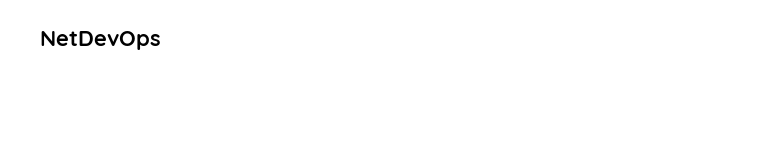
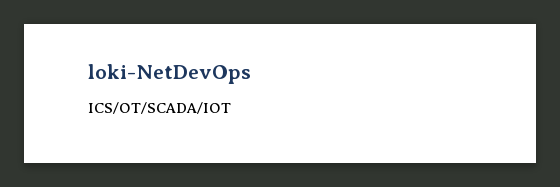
[40,31,161,50] NetDevOps -> [88,64,251,84] [88,102,231,114] loki-NetDevOps // ICS/OT/SCADA/IOT

